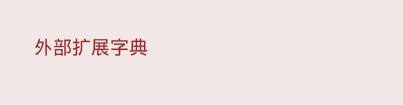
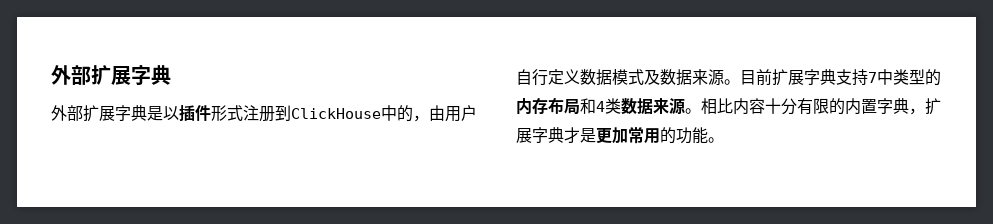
[34,38,148,56] 外部扩展字典 -> [51,65,171,85] [51,104,477,122] [516,69,941,86] [516,97,941,115] [516,127,724,144] 外部扩展字典 // 外部扩展字典是以插件形式注册到ClickHouse中的，由用户自行定义数据模式及数据来源。目前扩展字典支持7中类型的内存布局和4类数据来源。相比内容十分有限的内置字典，扩展字典才是更加常用的功能。

